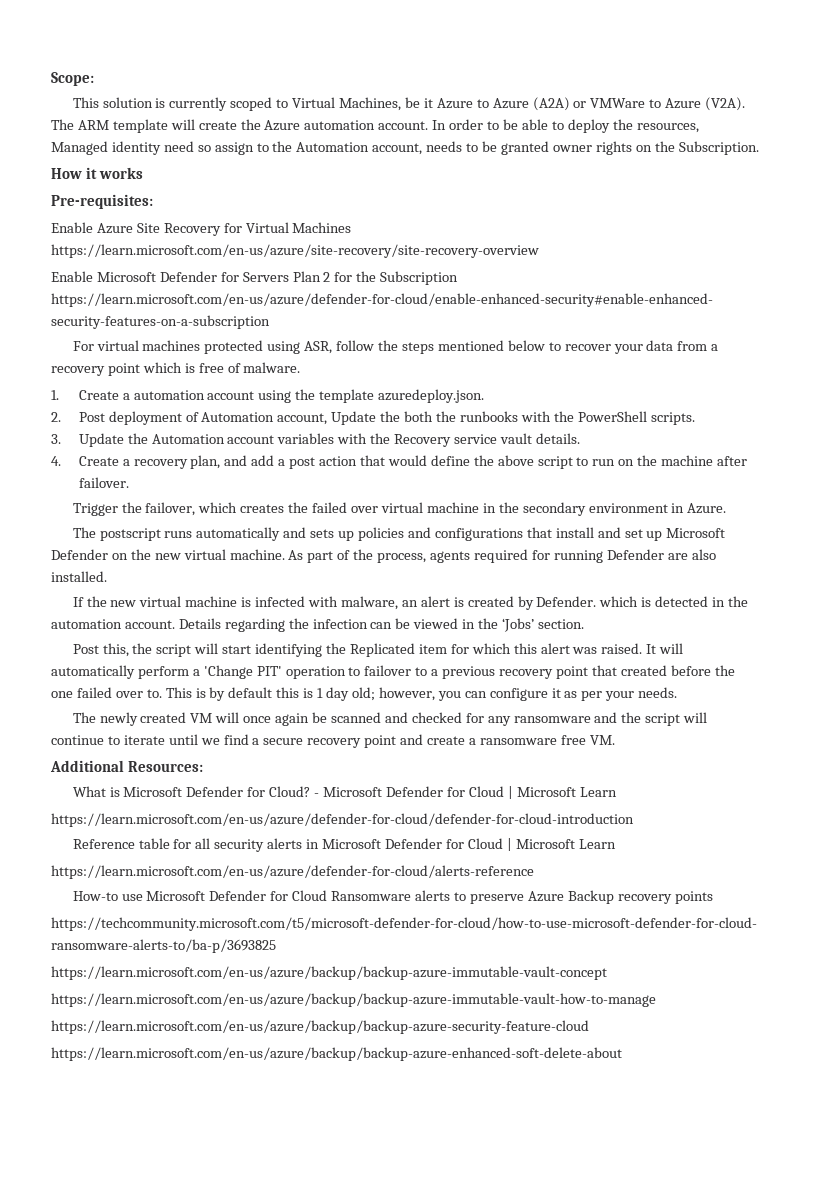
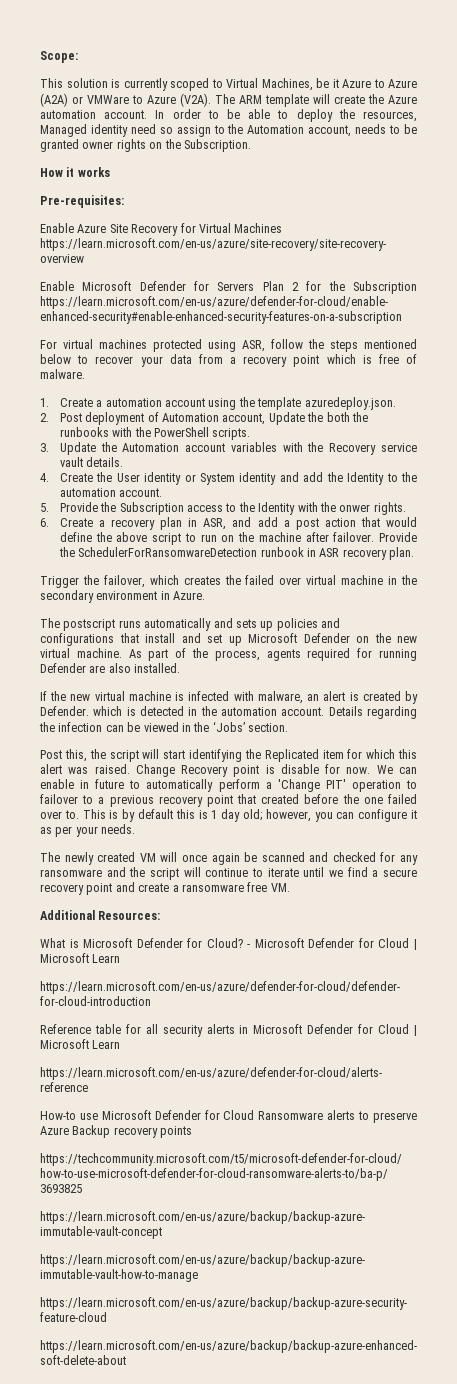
[122,455,221,469] a recovery plan, -> [96,472,418,485] [59,488,163,497] [40,502,406,515] [40,517,227,530] the User identity or System identity and add the Identity to the automation account. // 5. Provide the Subscription access to the Identity with the onwer rights. // 6. Create a recovery plan in ASR,
(129, 482) none -> [378,532,417,542] [58,547,415,560] Provide the SchedulerForRansomwareDetection runbook in ASR recovery plan.
[646,643,684,654] It will -> [135,764,417,777] [40,779,141,789] Change Recovery point is disable for now. We can enable in future to

